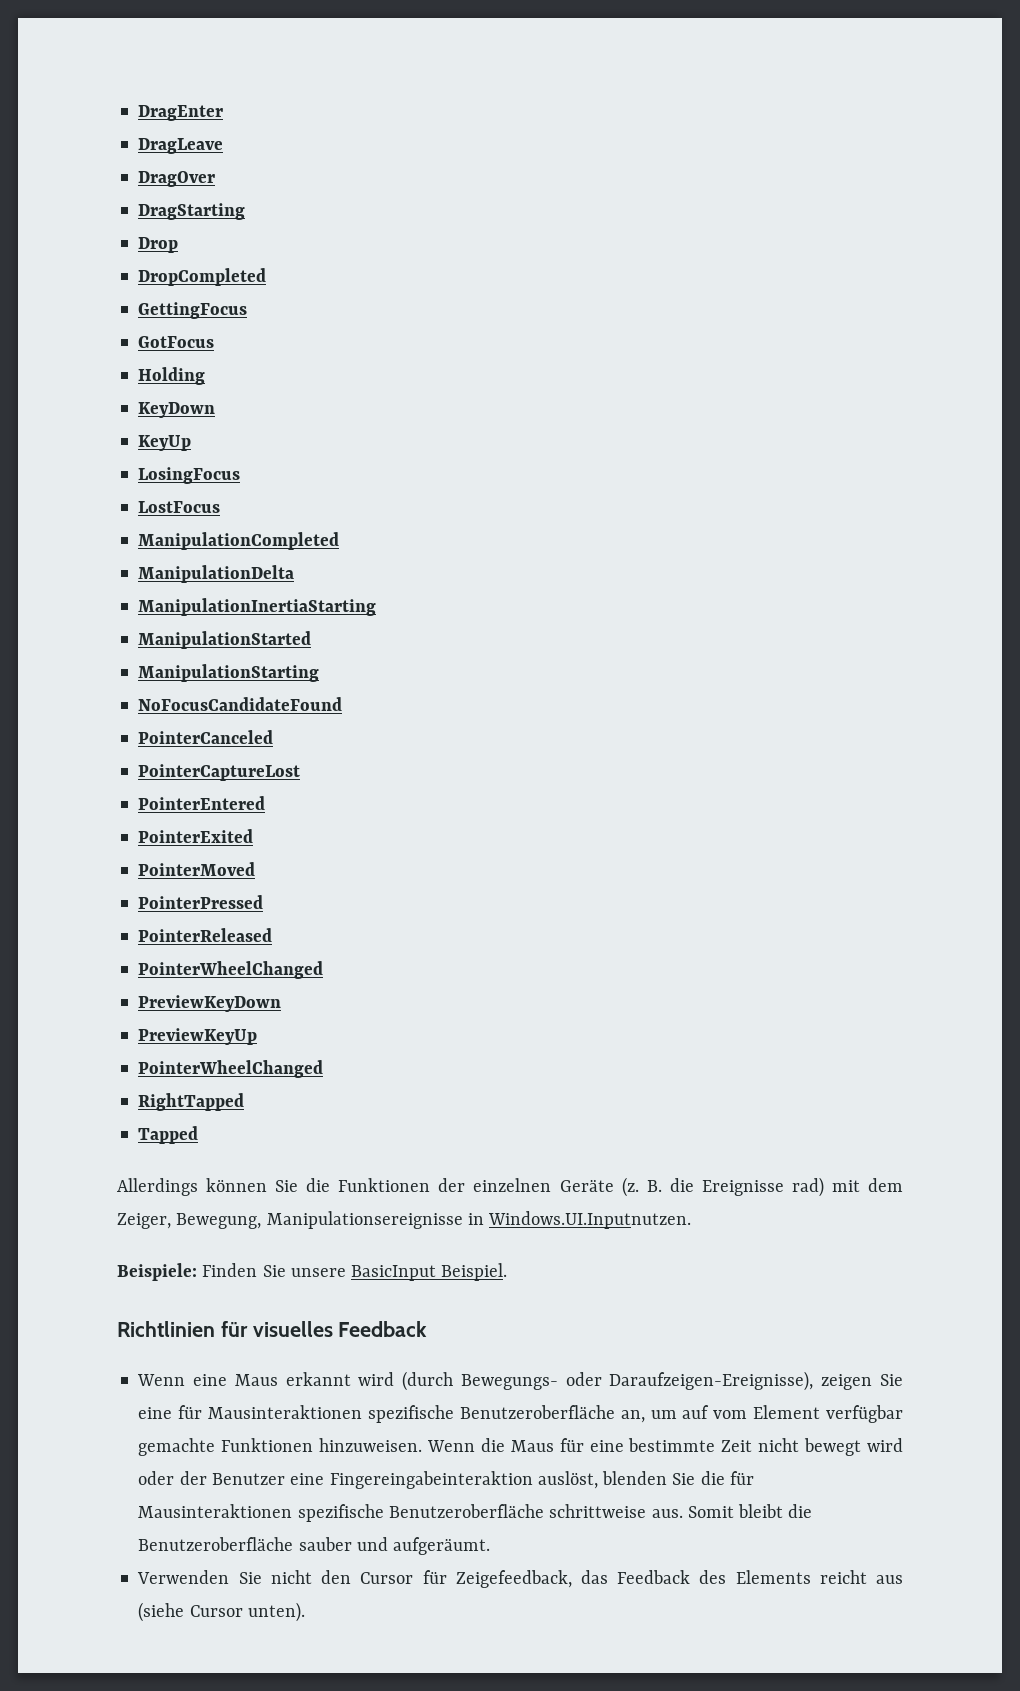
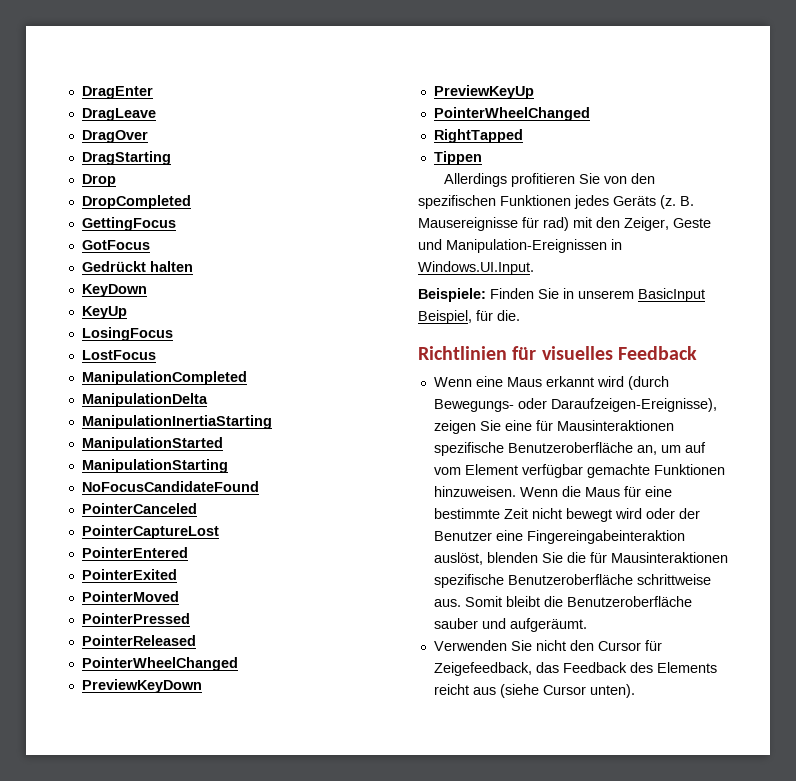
[138,367,206,385] Holding -> [81,261,193,272] Gedrückt halten
[138,1126,199,1144] Tapped -> [433,151,482,165] Tippen
[206,1177,903,1197] [117,1211,692,1229] [117,1263,508,1281] können Sie die Funktionen der einzelnen Geräte (z. B. die Ereignisse rad) mit dem Zeiger, Bewegung, Manipulationsereignisse in Windows.UI.Inputnutzen. // Beispiele: Finden Sie unsere BasicInput Beispiel. -> [511,173,656,187] [418,195,694,209] [418,217,711,231] [418,239,622,253] [418,261,534,275] [418,288,705,302] [418,310,520,324] profitieren Sie von den spezifischen Funktionen jedes Geräts (z. B. Mausereignisse für rad) mit den Zeiger, Geste und Manipulation-Ereignissen in Windows.UI.Input. // Beispiele: Finden Sie in unserem BasicInput Beispiel, für die.

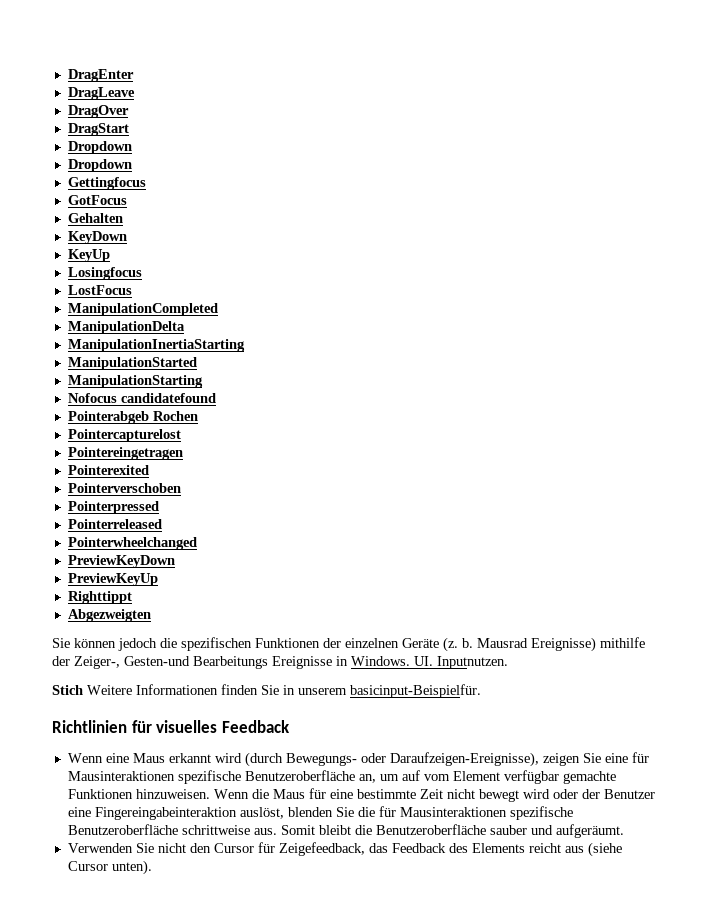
[81,151,171,165] [81,174,116,187] [81,195,191,209] [81,217,176,231] DragStarting // Drop // DropCompleted // GettingFocus -> [67,123,129,136] [67,141,132,154] [67,159,132,172] [67,177,146,190] DragStart // Dropdown // Dropdown // Gettingfocus
[81,261,193,272] Gedrückt halten -> [67,213,123,223] Gehalten
[81,327,173,341] LosingFocus -> [67,267,142,280] Losingfocus
[81,481,259,492] [81,503,197,514] [81,525,219,539] [81,547,188,558] [81,569,177,580] [81,591,179,602] [81,613,190,624] [81,635,196,646] [81,657,238,671] [81,679,202,693] [433,85,534,99] [433,107,590,121] [433,129,523,143] [433,151,482,165] [444,173,656,187] [418,195,694,209] [418,217,711,231] [418,239,622,253] [418,261,534,275] [418,288,705,302] [418,310,520,324] NoFocusCandidateFound // PointerCanceled // PointerCaptureLost // PointerEntered // PointerExited // PointerMoved // PointerPressed // PointerReleased // PointerWheelChanged // PreviewKeyDown // PreviewKeyUp // PointerWheelChanged // RightTapped // Tippen // Allerdings profitieren Sie von den spezifischen Funktionen jedes Geräts (z. B. Mausereignisse für rad) mit den Zeiger, Geste und Manipulation-Ereignissen in Windows.UI.Input. // Beispiele: Finden Sie in unserem BasicInput Beispiel, für die. -> [67,393,216,403] [67,411,198,424] [67,429,181,442] [67,447,183,460] [67,465,149,475] [67,483,181,493] [67,501,159,514] [67,519,162,529] [67,537,197,550] [67,555,175,568] [67,573,158,586] [67,591,132,604] [67,609,151,622] [52,637,645,652] [52,656,508,669] [52,684,481,698] Nofocus candidatefound // Pointerabgeb Rochen // Pointercapturelost // Pointereingetragen // Pointerexited // Pointerverschoben // Pointerpressed // Pointerreleased // Pointerwheelchanged // PreviewKeyDown // PreviewKeyUp // Righttippt // Abgezweigten // Sie können jedoch die spezifischen Funktionen der einzelnen Geräte (z. b. Mausrad Ereignisse) mithilfe der Zeiger-, Gesten-und Bearbeitungs Ereignisse in Windows. UI. Inputnutzen. // Stich Weitere Informationen finden Sie in unserem basicinput-Beispielfür.

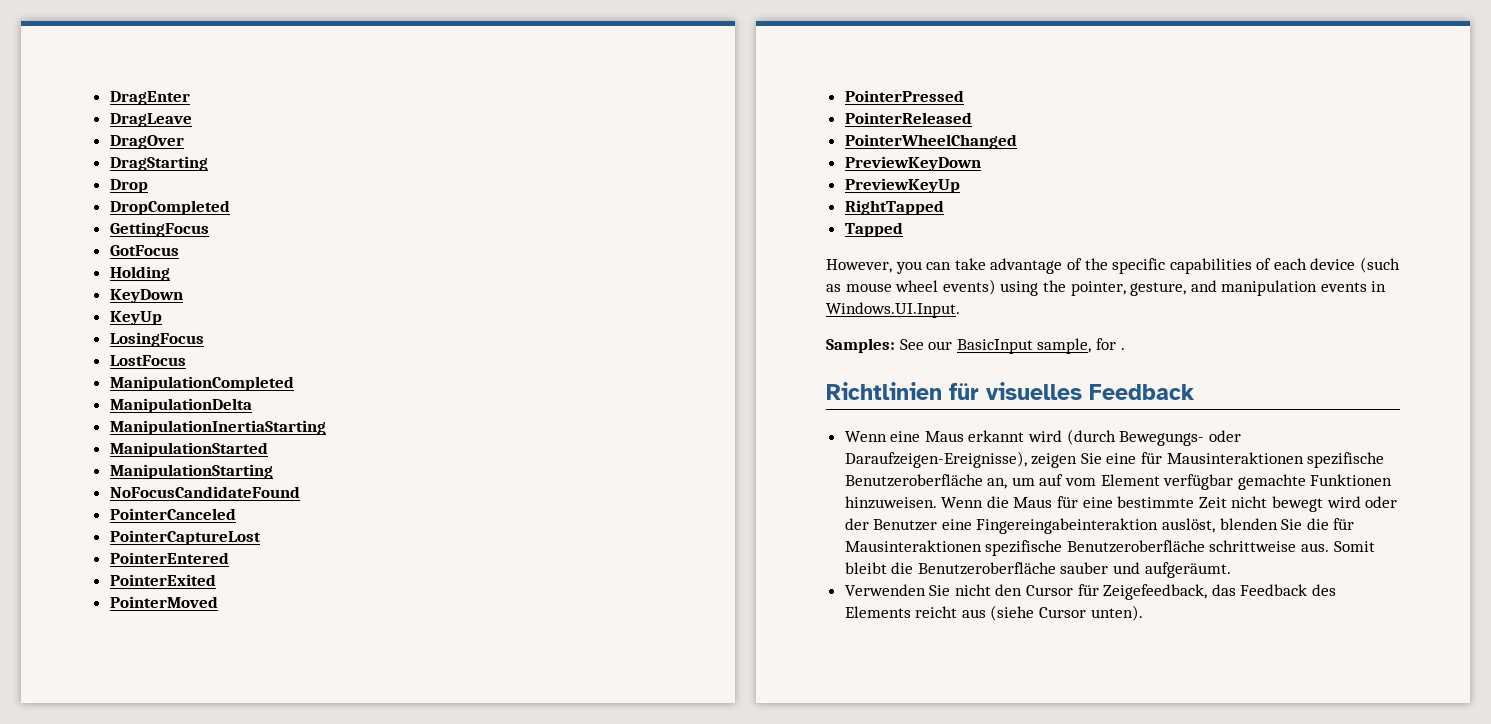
[67,123,129,136] [67,141,132,154] [67,159,132,172] [67,177,146,190] DragStart // Dropdown // Dropdown // Gettingfocus -> [109,156,208,171] [109,179,148,193] [109,200,230,215] [109,222,209,237] DragStarting // Drop // DropCompleted // GettingFocus
[67,213,123,223] Gehalten -> [109,266,170,281] Holding
[67,267,142,280] Losingfocus -> [109,332,204,347] LosingFocus
[67,393,216,403] [67,411,198,424] [67,429,181,442] [67,447,183,460] [67,465,149,475] [67,483,181,493] [67,501,159,514] [67,519,162,529] [67,537,197,550] [67,555,175,568] [67,573,158,586] [67,591,132,604] [67,609,151,622] [52,637,645,652] [52,656,508,669] [52,684,481,698] Nofocus candidatefound // Pointerabgeb Rochen // Pointercapturelost // Pointereingetragen // Pointerexited // Pointerverschoben // Pointerpressed // Pointerreleased // Pointerwheelchanged // PreviewKeyDown // PreviewKeyUp // Righttippt // Abgezweigten // Sie können jedoch die spezifischen Funktionen der einzelnen Geräte (z. b. Mausrad Ereignisse) mithilfe der Zeiger-, Gesten-und Bearbeitungs Ereignisse in Windows. UI. Inputnutzen. // Stich Weitere Informationen finden Sie in unserem basicinput-Beispielfür. -> [109,486,300,498] [109,508,236,520] [109,530,261,545] [109,552,229,564] [109,574,216,586] [109,596,218,608] [844,90,964,102] [844,112,972,124] [844,134,1017,149] [844,156,981,171] [844,178,960,193] [844,200,944,215] [844,222,903,237] [826,257,1401,274] [826,279,1387,296] [826,302,960,318] [826,338,1125,354] NoFocusCandidateFound // PointerCanceled // PointerCaptureLost // PointerEntered // PointerExited // PointerMoved // PointerPressed // PointerReleased // PointerWheelChanged // PreviewKeyDown // PreviewKeyUp // RightTapped // Tapped // However, you can take advantage of the specific capabilities of each device (such as mouse wheel events) using the pointer, gesture, and manipulation events in Windows.UI.Input. // Samples: See our BasicInput sample, for .

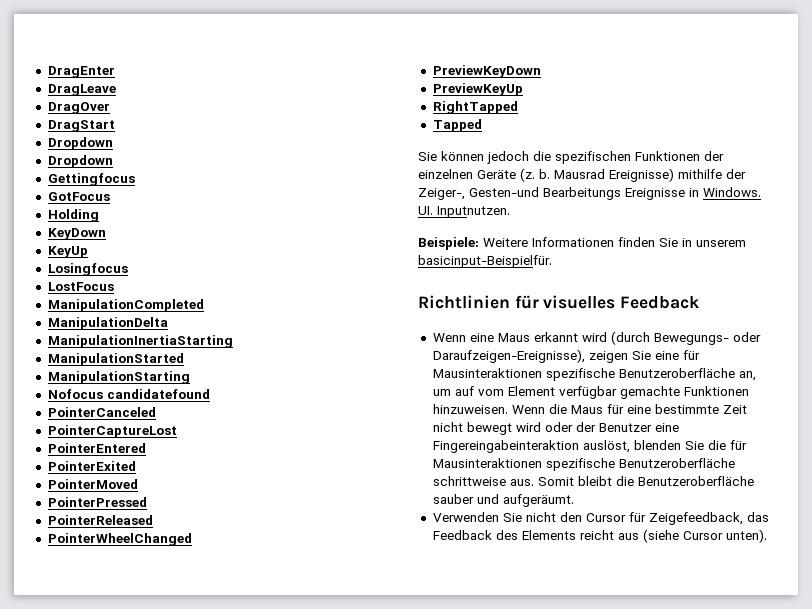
[109,156,208,171] [109,179,148,193] [109,200,230,215] [109,222,209,237] DragStarting // Drop // DropCompleted // GettingFocus -> [47,120,115,132] [47,137,113,150] [47,155,113,168] [47,173,135,186] DragStart // Dropdown // Dropdown // Gettingfocus
[109,332,204,347] LosingFocus -> [47,263,128,276] Losingfocus
[109,486,300,498] NoFocusCandidateFound -> [47,389,210,399] Nofocus candidatefound
[826,257,1401,274] [826,279,1387,296] [826,302,960,318] [826,338,1125,354] However, you can take advantage of the specific capabilities of each device (such as mouse wheel events) using the pointer, gesture, and manipulation events in Windows.UI.Input. // Samples: See our BasicInput sample, for . -> [418,151,724,164] [418,168,746,182] [418,187,761,200] [418,206,510,218] [418,237,746,250] [418,255,552,268] Sie können jedoch die spezifischen Funktionen der einzelnen Geräte (z. b. Mausrad Ereignisse) mithilfe der Zeiger-, Gesten-und Bearbeitungs Ereignisse in Windows. UI. Inputnutzen. // Beispiele: Weitere Informationen finden Sie in unserem basicinput-Beispielfür.

